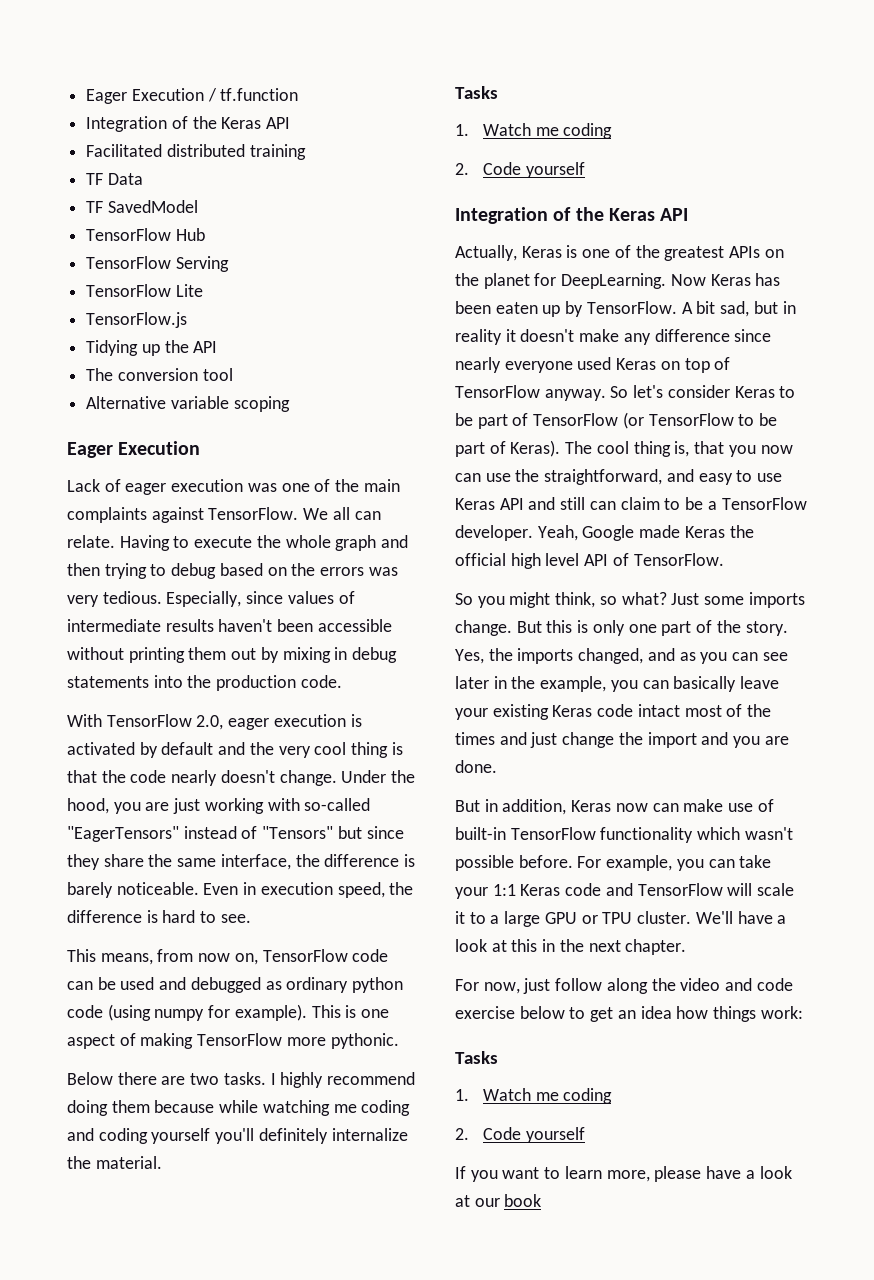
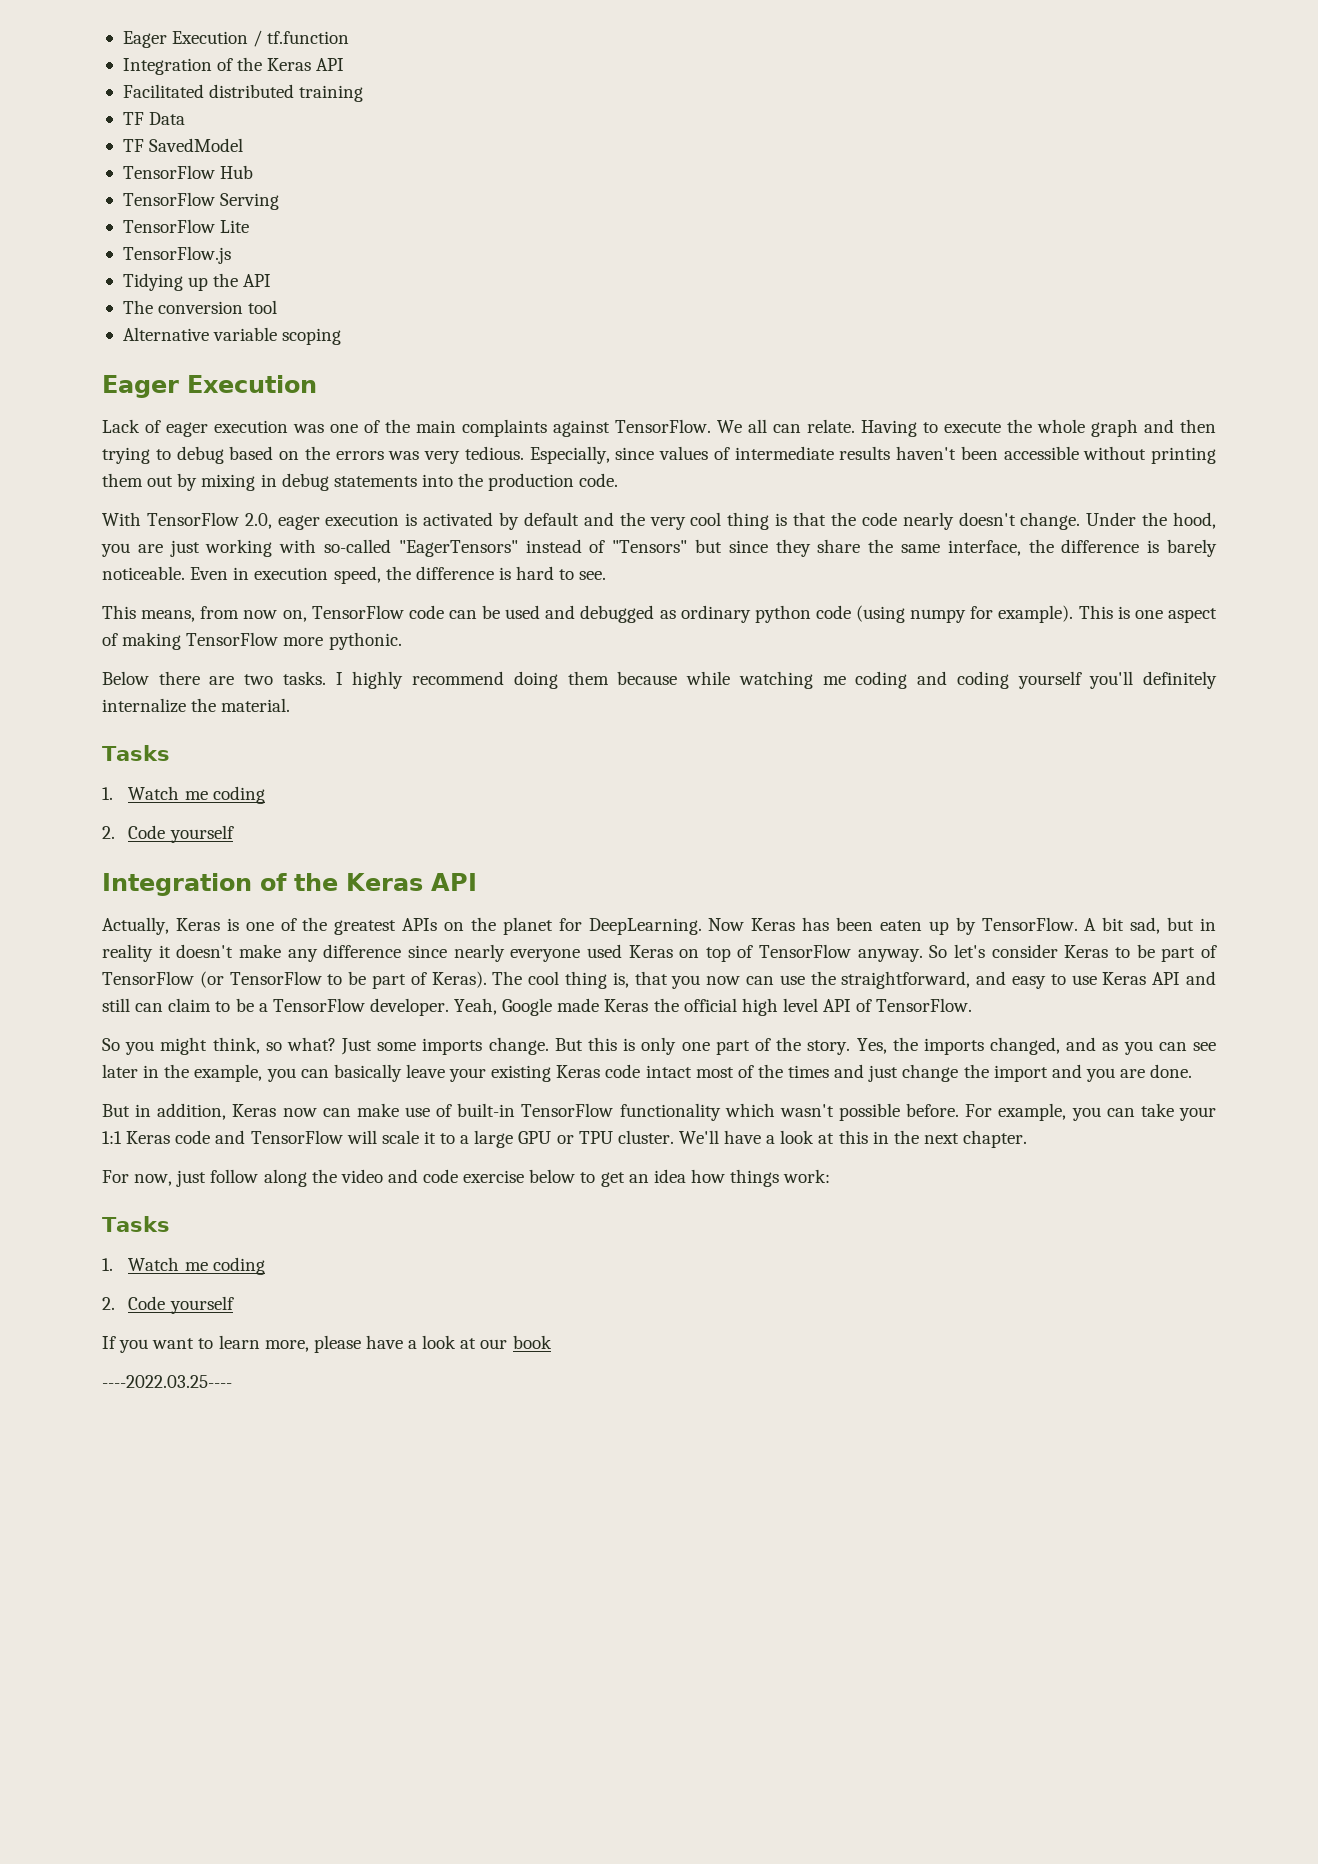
(542, 1200) none -> [102,1375,232,1388] // ----2022.03.25----

